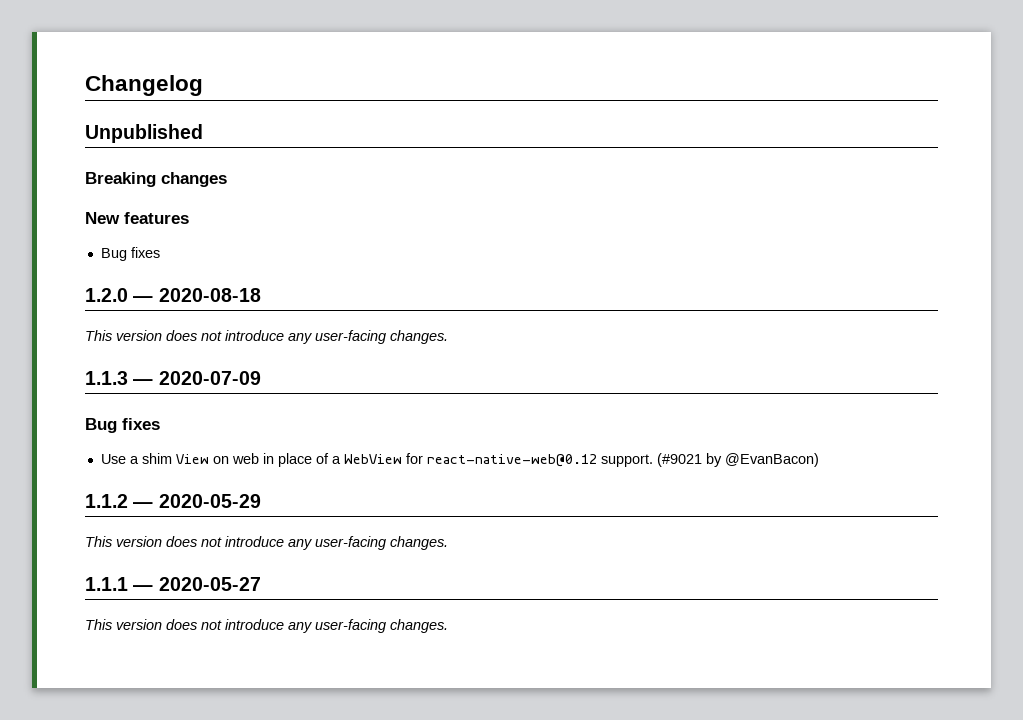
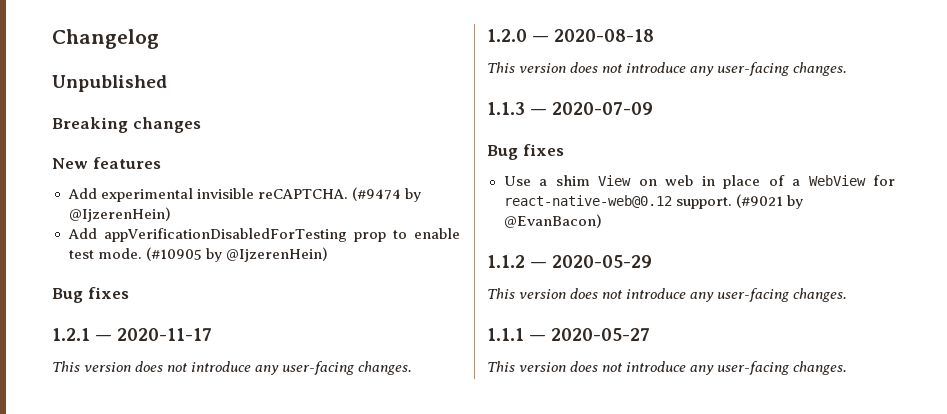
[100,247,160,261] Bug fixes -> [67,187,421,202] [68,207,171,222] [67,228,460,242] [68,247,328,262] [52,287,129,303] [52,328,213,341] [52,361,413,375] Add experimental invisible reCAPTCHA. (#9474 by @IjzerenHein) // Add appVerificationDisabledForTesting prop to enable test mode. (#10905 by @IjzerenHein) // Bug fixes // 1.2.1 — 2020-11-17 // This version does not introduce any user-facing changes.

